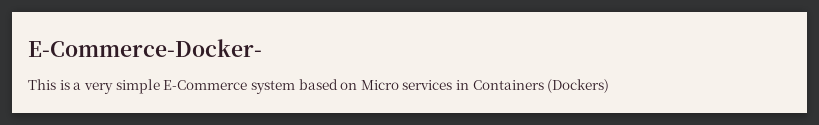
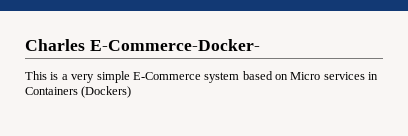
(28, 48) none -> [25,39,85,51] Charles

